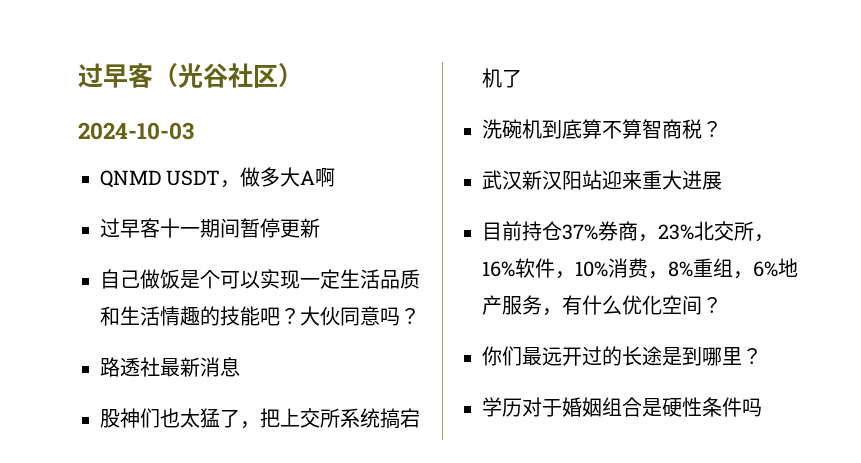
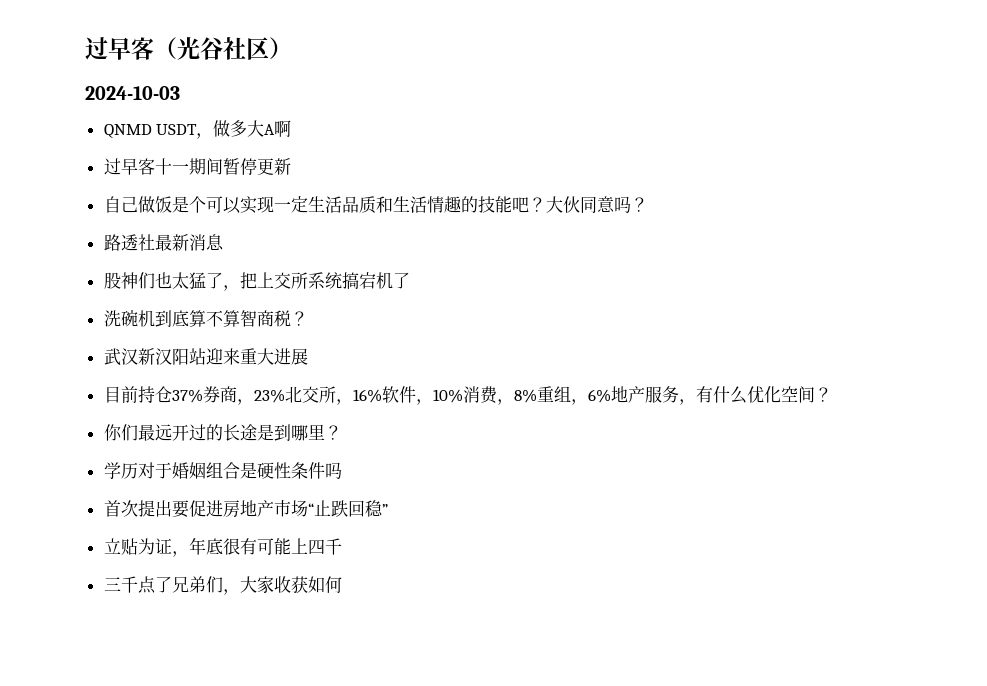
(762, 407) none -> [103,500,388,518] [103,537,342,557] [103,576,342,595] // 首次提出要促进房地产市场“止跌回稳” // 立贴为证，年底很有可能上四千 // 三千点了兄弟们，大家收获如何

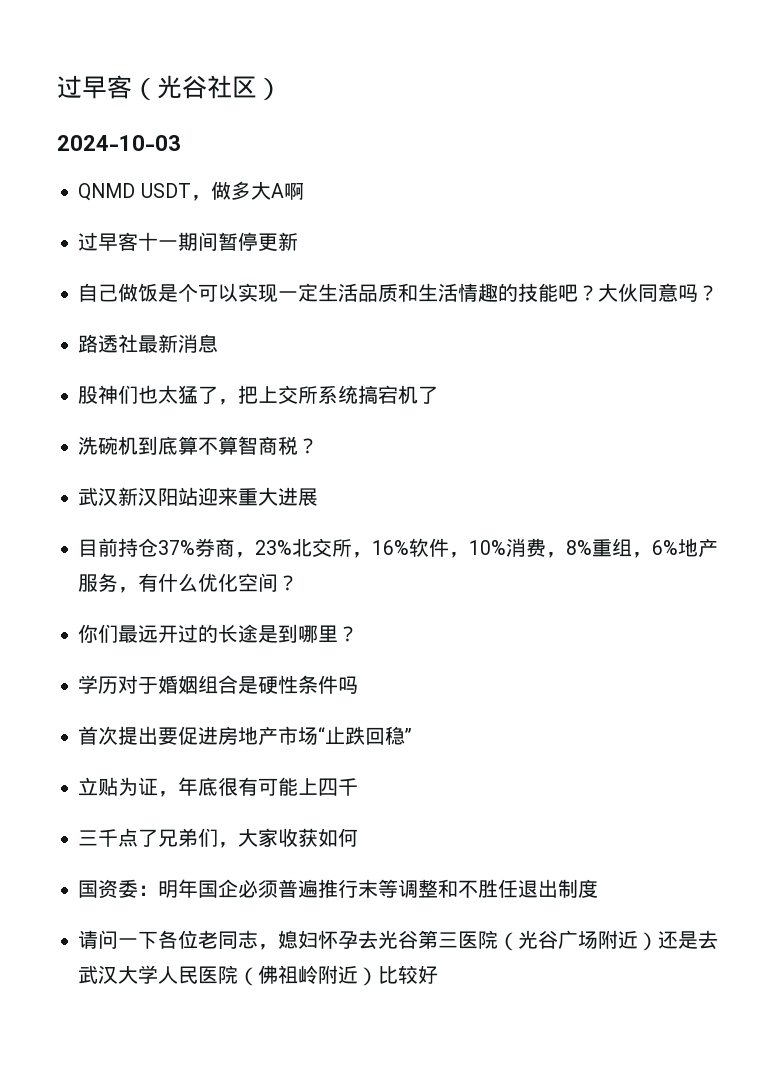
(342, 584) none -> [78,879,599,899] [78,930,719,951] [78,965,439,986] // 国资委：明年国企必须普遍推行末等调整和不胜任退出制度 // 请问一下各位老同志，媳妇怀孕去光谷第三医院（光谷广场附近）还是去武汉大学人民医院（佛祖岭附近）比较好

